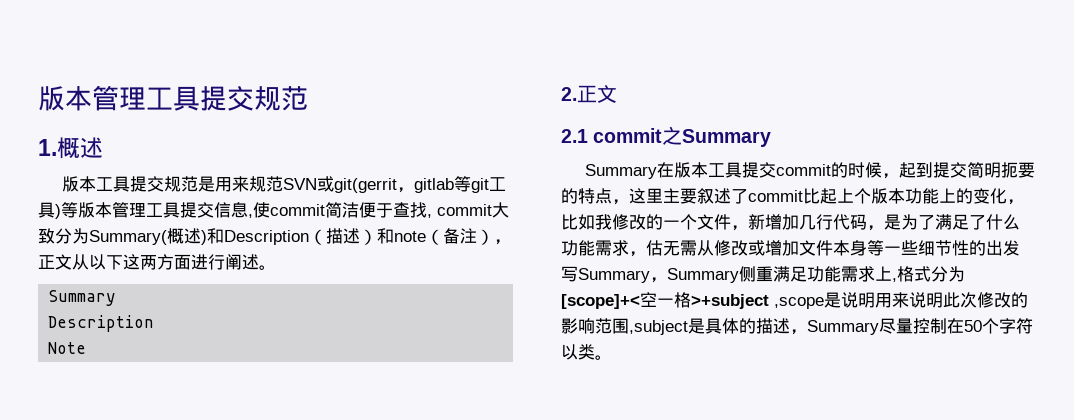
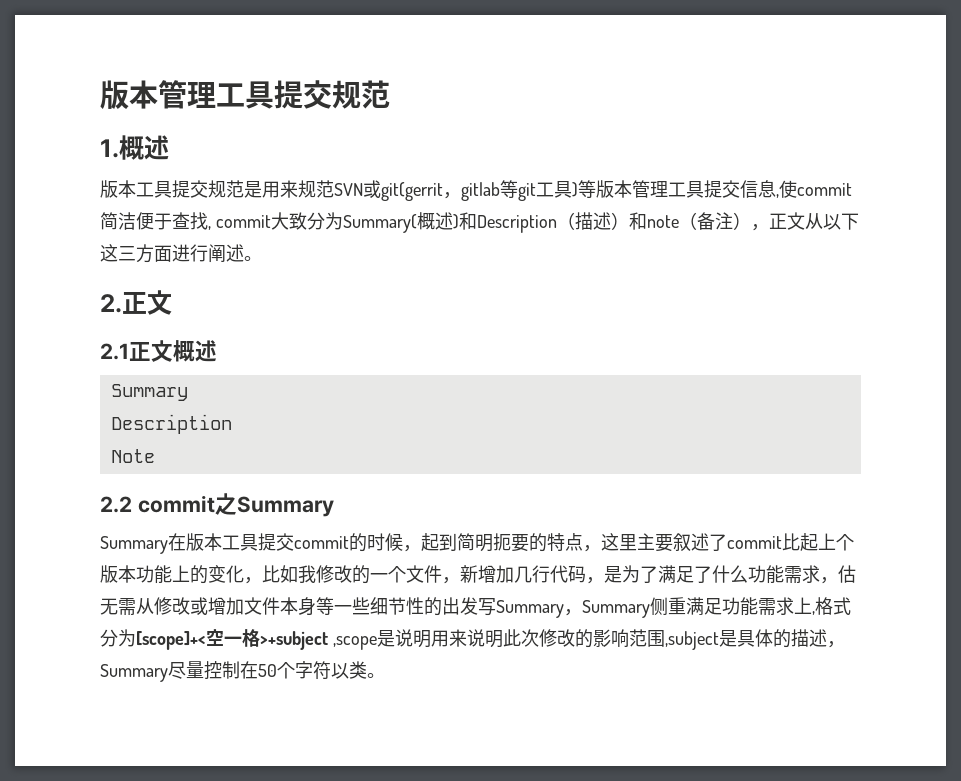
[140,255,157,270] 两 -> [118,246,136,261] 三
(276, 267) none -> [100,290,172,315] [100,340,217,362] // 2.正文 // 2.1正文概述
[561,84,617,103] [561,129,588,143] 2.正文 // 2.1 -> [100,496,132,513] 2.2
[933,162,968,178] 提交 -> (457, 542) none

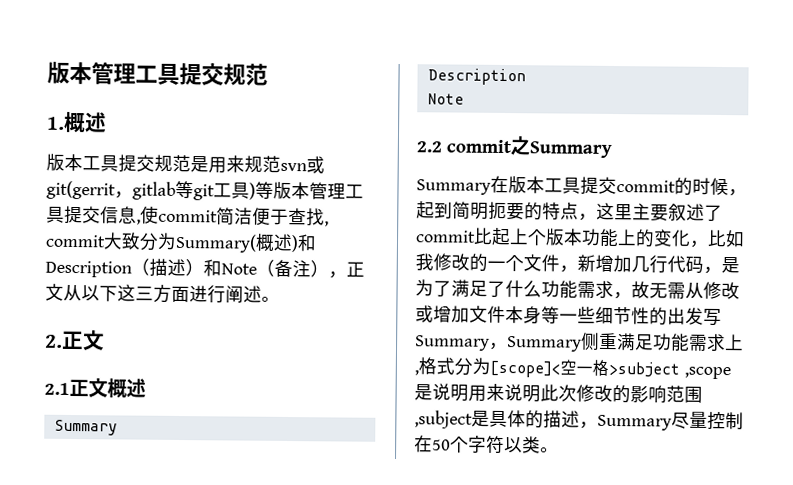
[334,183,363,196] SVN -> [280,162,307,172] svn
[646,215,679,228] note -> [221,263,257,275] Note
[838,565,856,583] 估 -> [631,281,650,299] 故
[136,629,328,650] [scope]+<空一格>+subject -> [490,359,680,378] [scope]<空一格>subject

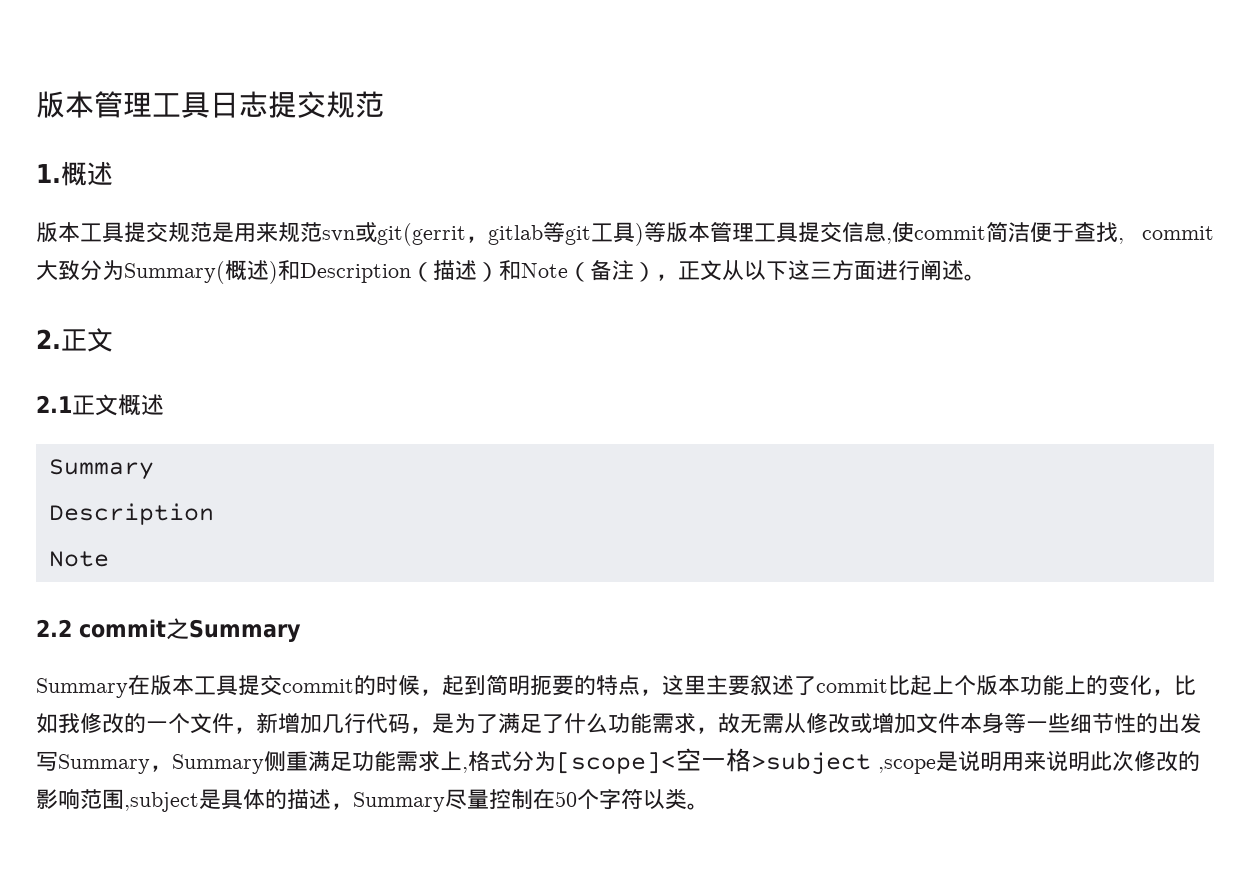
[47,61,180,85] 版本管理工具 -> [36,91,268,118] 版本管理工具日志

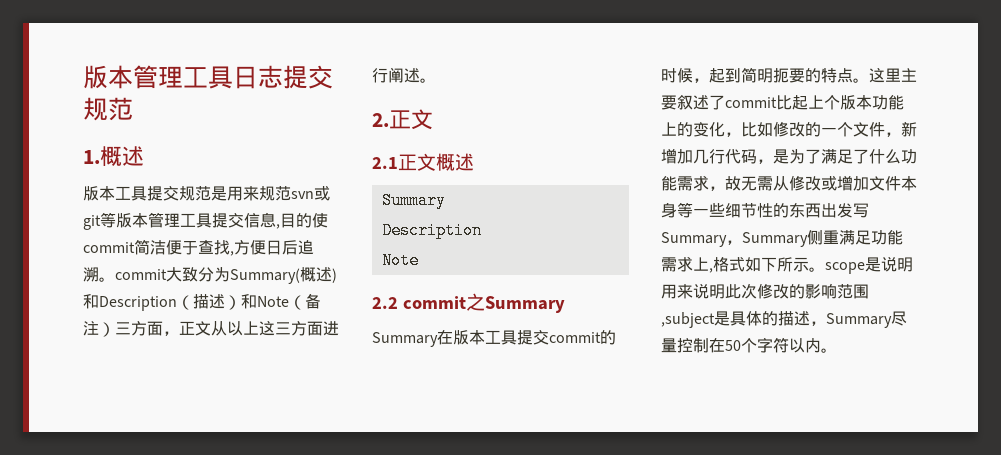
[377,222,644,246] git(gerrit，gitlab等git工具) -> [83,215,101,230] git
(892, 241) none -> [280,213,312,228] 目的
(1124, 241) none -> [234,240,314,255] [83,267,115,282] 方便日后追溯。
(656, 272) none -> [115,321,163,336] 三方面
[766,261,788,280] 下 -> [243,321,259,335] 上
[640,689,662,696] ， -> [853,78,869,83] 。
[58,713,80,733] 我 -> (773, 129) none
(1158, 723) none -> [789,203,821,218] 东西
[512,748,936,775] 分为[scope]<空一格>subject ,scope -> [745,257,865,274] 如下所示。scope
[665,789,687,809] 类 -> [805,338,821,353] 内

